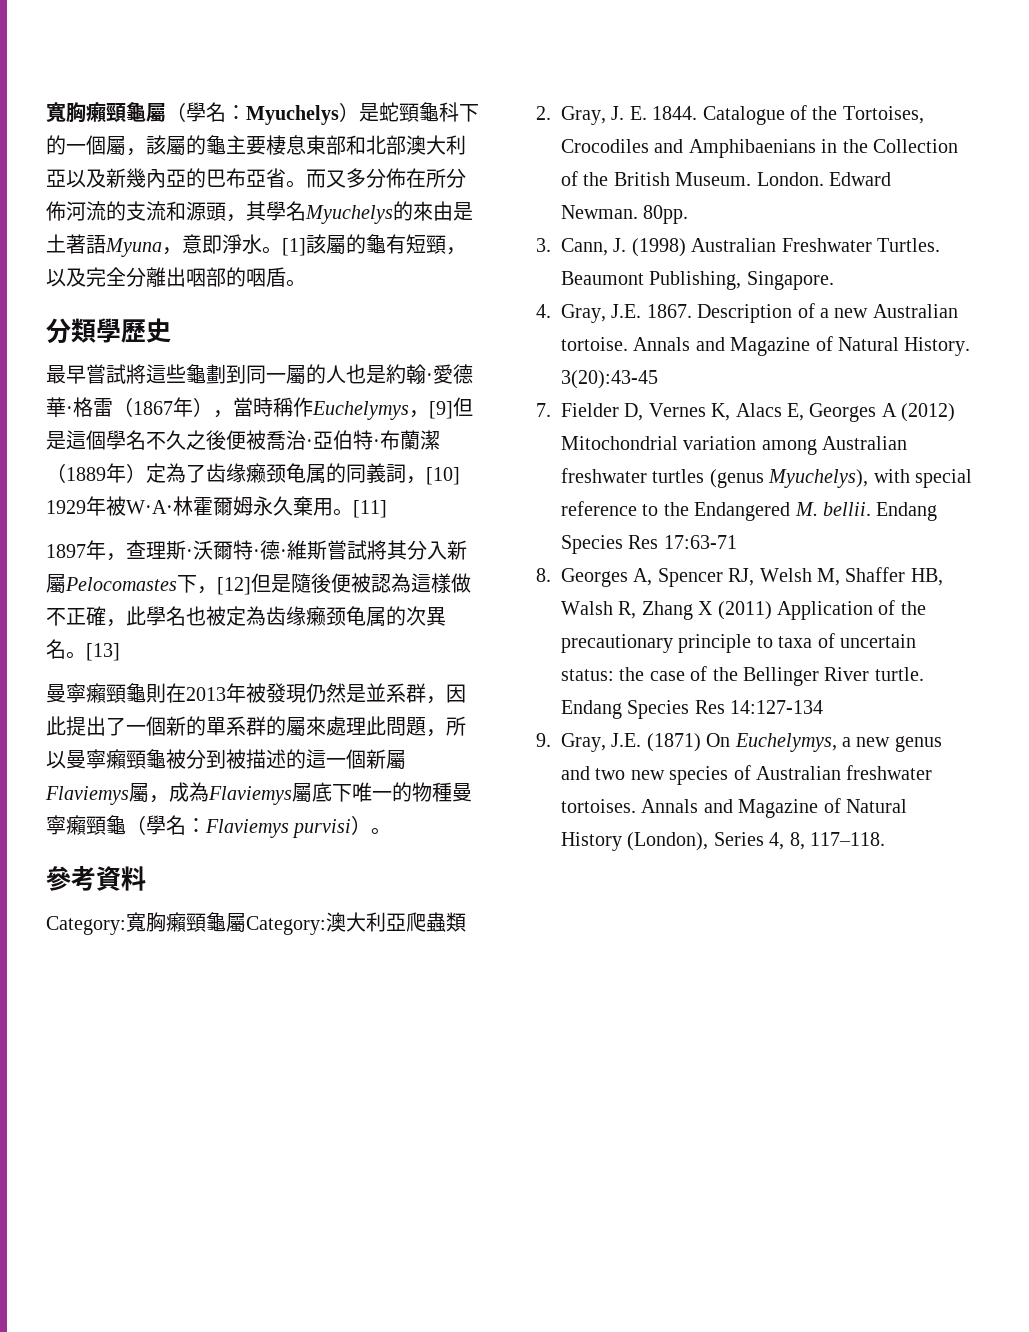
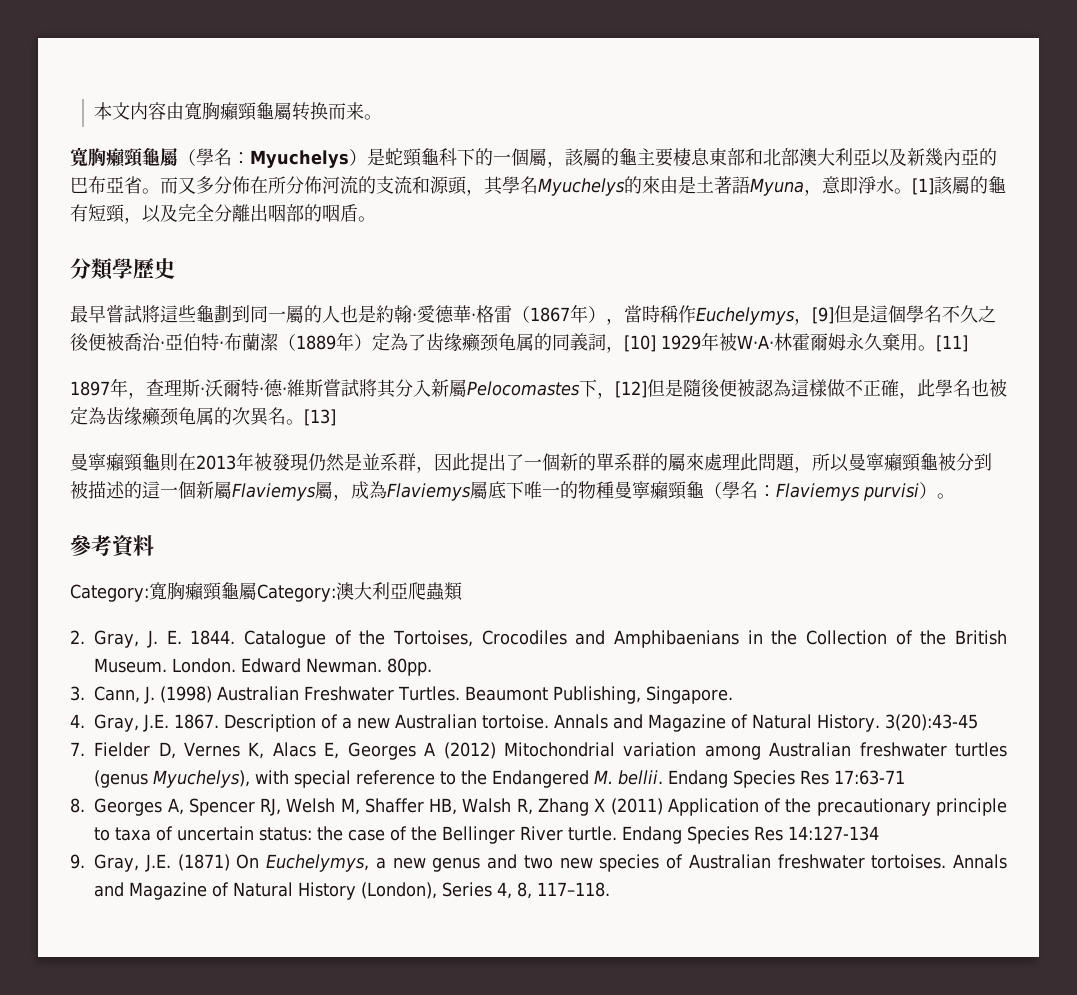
(46, 112) none -> [94,102,383,121] 本文内容由寬胸癩頸龜屬转换而来。 //

